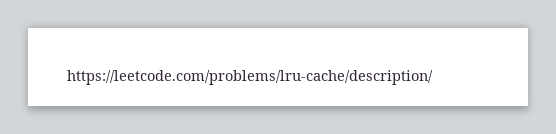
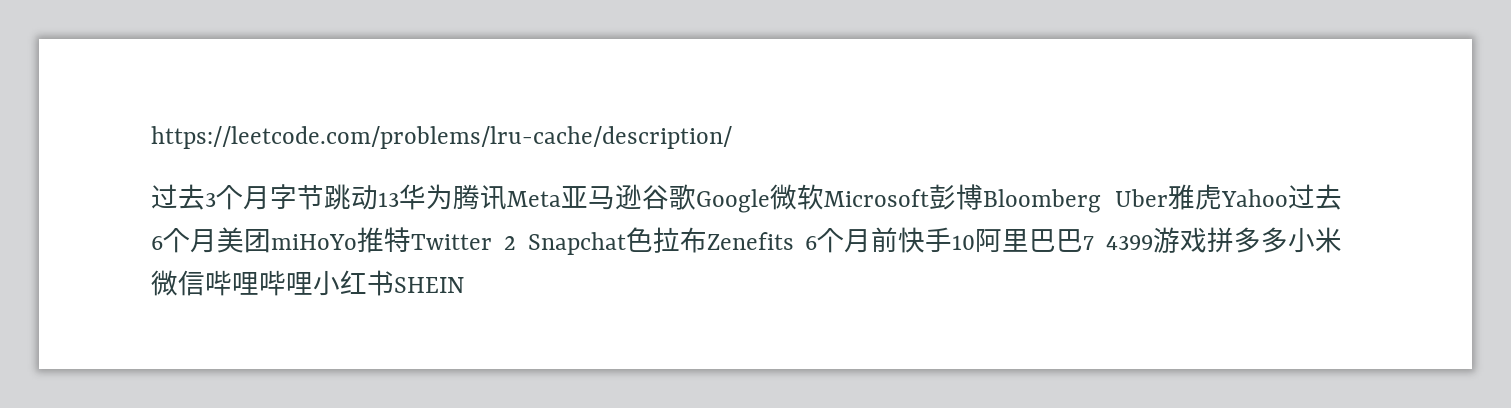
(433, 77) none -> [151,184,1342,213] [151,227,1342,255] [151,270,464,296] // 过去3个月字节跳动13华为腾讯Meta亚马逊谷歌Google微软Microsoft彭博Bloomberg Uber雅虎Yahoo过去6个月美团miHoYo推特Twitter 2 Snapchat色拉布Zenefits 6个月前快手10阿里巴巴7 4399游戏拼多多小米微信哔哩哔哩小红书SHEIN

